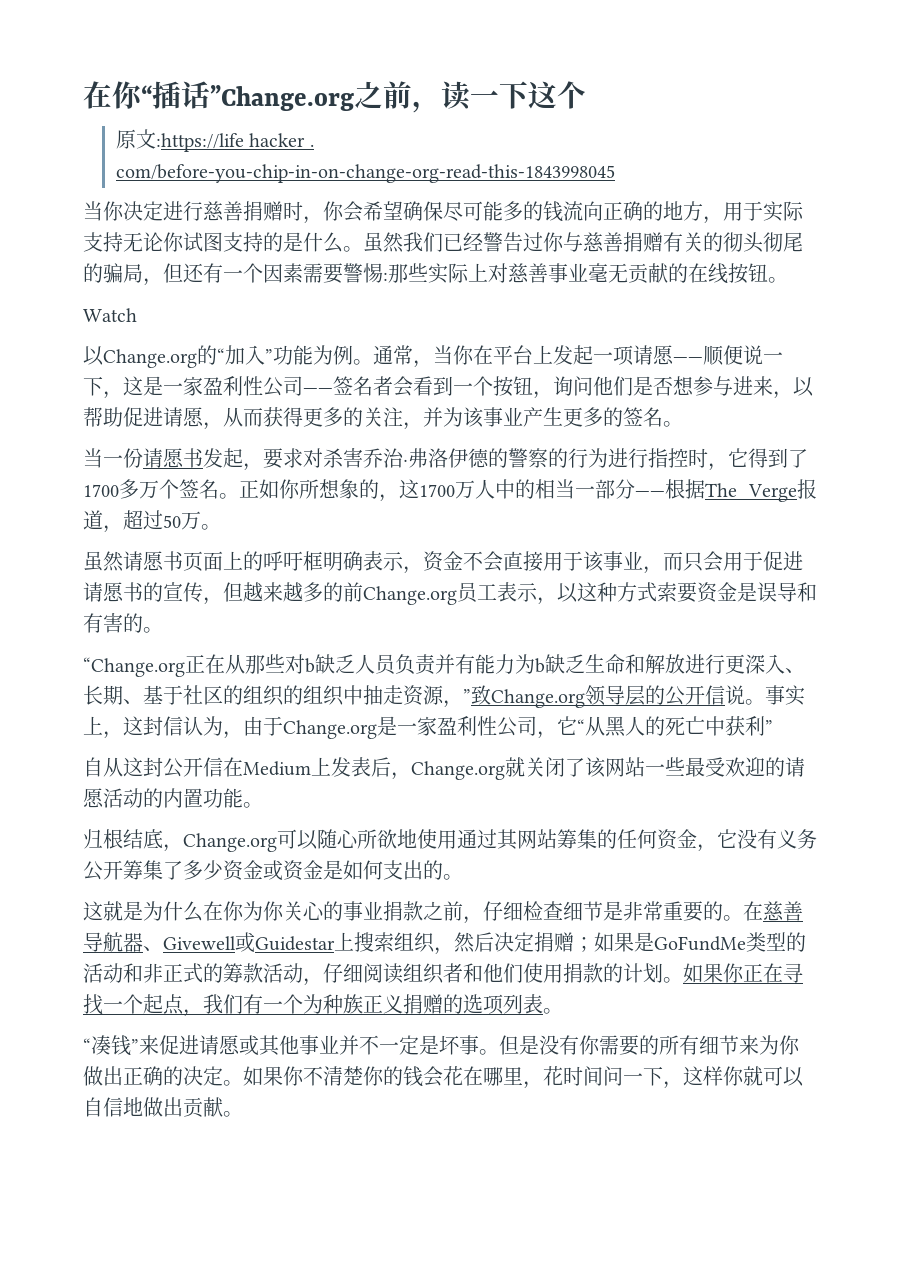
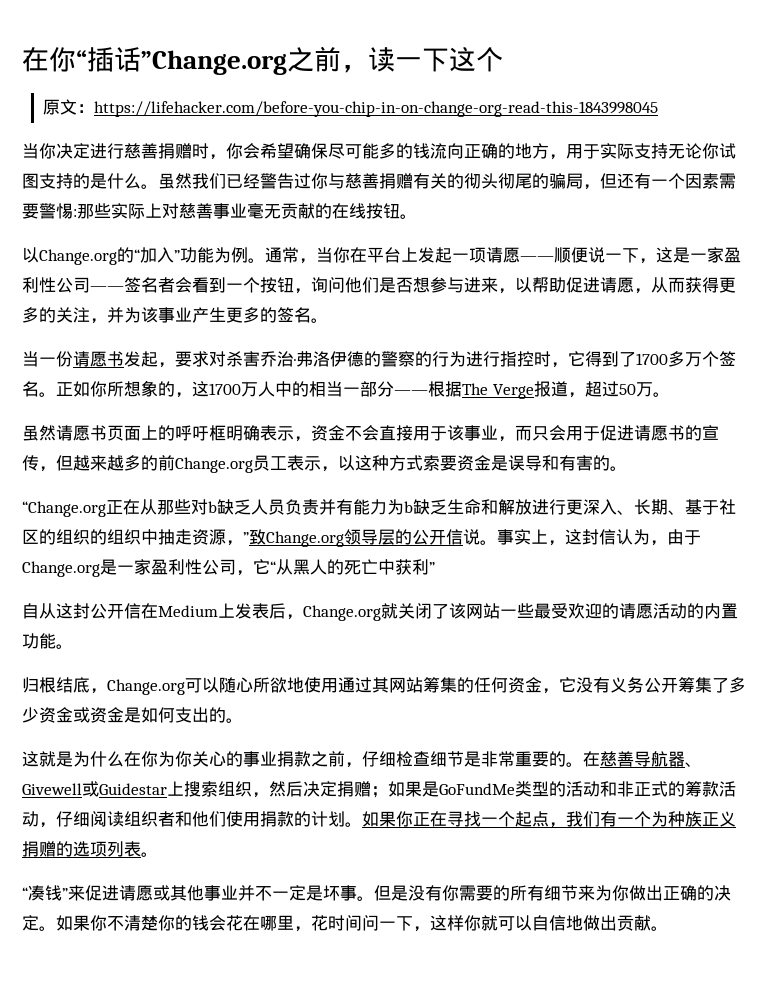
[155,133,314,152] [115,164,615,183] :https://life hacker . com/before-you-chip-in-on-change-org-read-this-1843998045 -> [77,101,659,117] ：https://lifehacker.com/before-you-chip-in-on-change-org-read-this-1843998045
[83,308,137,322] // Watch -> (417, 216) none

